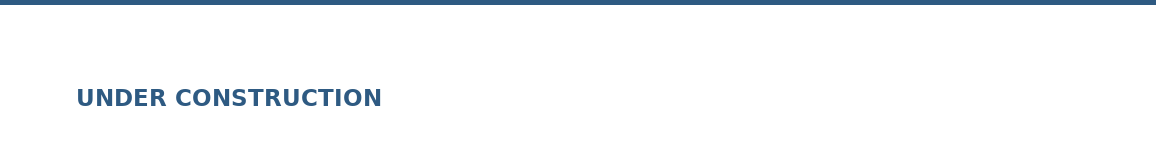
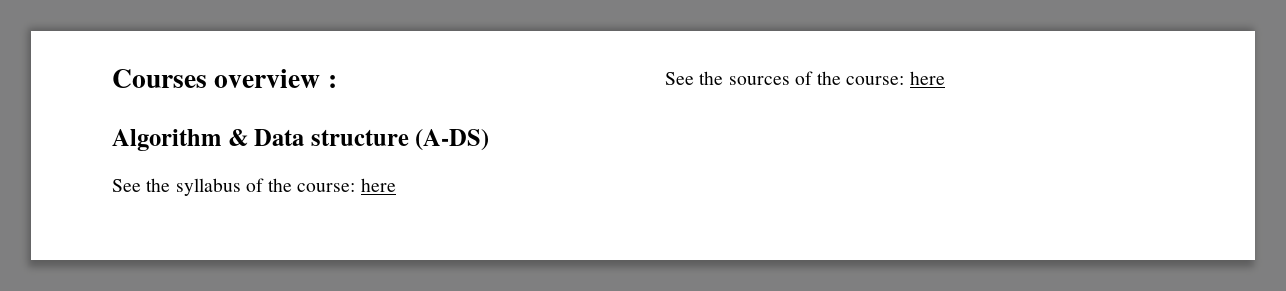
[76,89,382,106] UNDER CONSTRUCTION -> [112,69,337,88] [112,129,490,151] [112,178,396,196] [665,71,945,85] Courses overview : // Algorithm & Data structure (A-DS) // See the syllabus of the course: here // See the sources of the course: here

